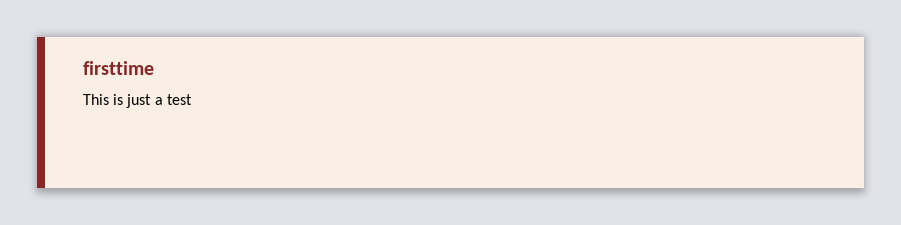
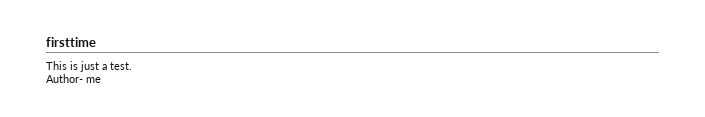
[166,94,192,105] test -> [110,62,132,70] [46,74,101,83] test. // Author- me

